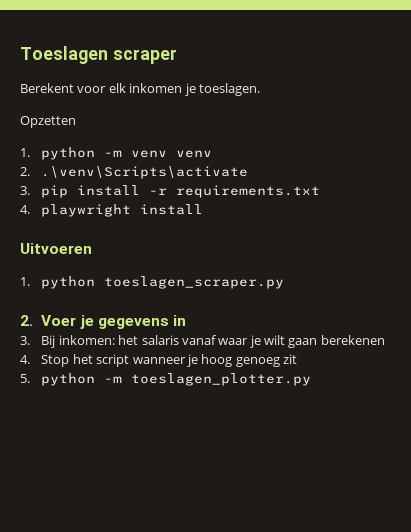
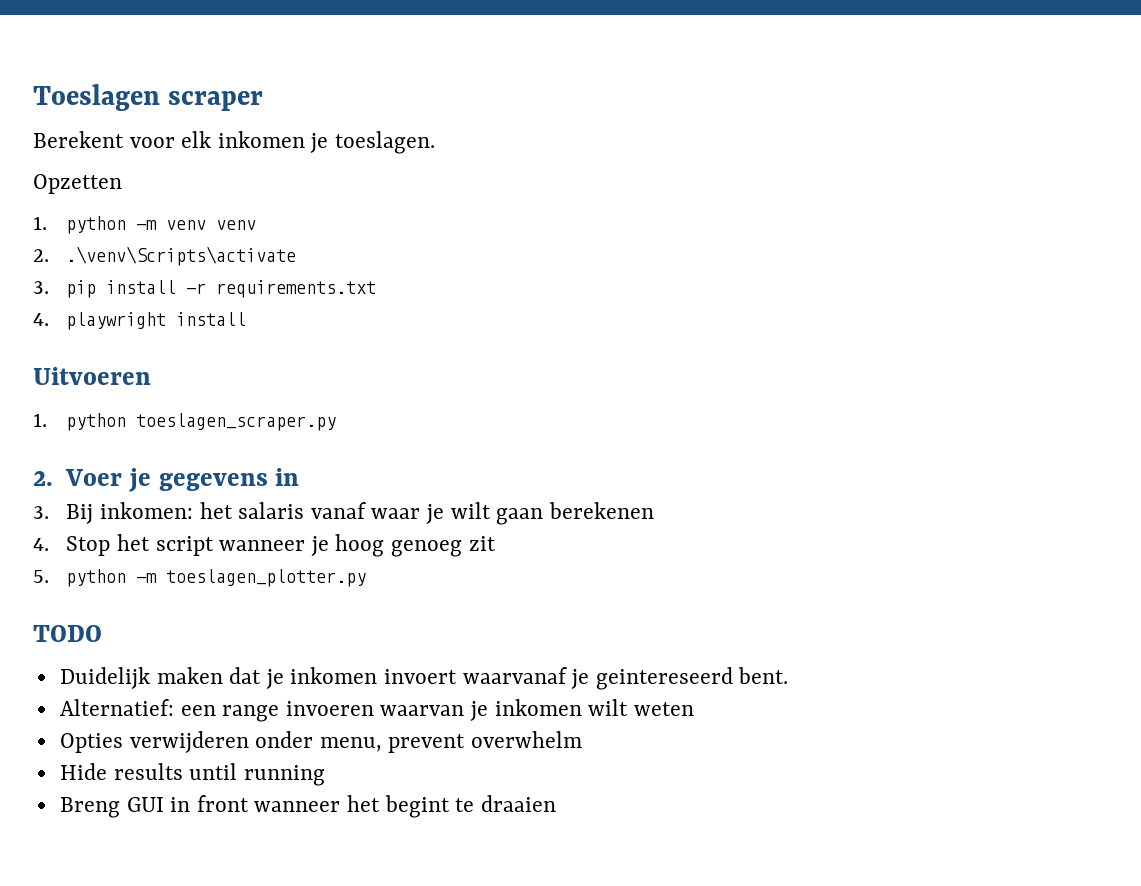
(312, 379) none -> [33,625,102,642] [59,667,789,690] [59,699,694,722] [59,731,583,753] [59,763,325,786] [59,795,556,818] // TODO // Duidelijk maken dat je inkomen invoert waarvanaf je geintereseerd bent. // Alternatief: een range invoeren waarvan je inkomen wilt weten // Opties verwijderen onder menu, prevent overwhelm // Hide results until running // Breng GUI in front wanneer het begint te draaien

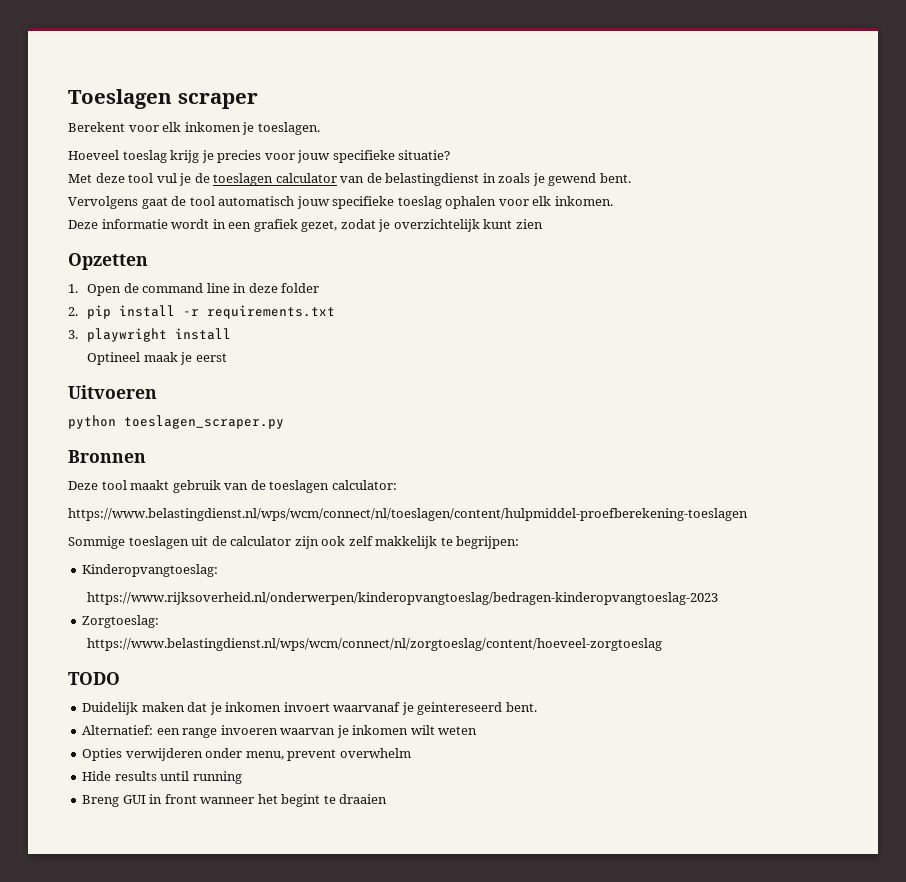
[33,174,122,194] [33,216,257,234] [33,246,297,266] [33,281,49,294] Opzetten // 1. python -m venv venv // 2. .\venv\Scripts\activate // 3. -> [68,150,451,163] [68,173,631,186] [68,196,613,209] [68,219,543,232] [68,253,148,270] [68,283,320,296] [68,307,78,316] Hoeveel toeslag krijg je precies voor jouw specifieke situatie? // Met deze tool vul je de toeslagen calculator van de belastingdienst in zoals je gewend bent. // Vervolgens gaat de tool automatisch jouw specifieke toeslag ophalen voor elk inkomen. // Deze informatie wordt in een grafiek gezet, zodat je overzichtelijk kunt zien // Opzetten // 1. Open de command line in deze folder // 2.
[33,313,49,326] 4. -> [68,330,78,339] 3.
(247, 319) none -> [87,352,227,365] // Optineel maak je eerst
[33,413,47,427] 1. -> (157, 392) none
[33,468,300,492] [33,502,654,525] [33,534,496,557] [33,569,367,587] 2. Voer je gegevens in // 3. Bij inkomen: het salaris vanaf waar je wilt gaan berekenen // 4. Stop het script wanneer je hoog genoeg zit // 5. python -m toeslagen_plotter.py -> [68,450,146,463] [68,480,397,493] [68,508,748,521] [68,536,520,549] [82,564,219,577] [87,592,719,605] [82,615,160,628] [87,638,663,651] Bronnen // Deze tool maakt gebruik van de toeslagen calculator: // https://www.belastingdienst.nl/wps/wcm/connect/nl/toeslagen/content/hulpmiddel-proefberekening-toeslagen // Sommige toeslagen uit de calculator zijn ook zelf makkelijk te begrijpen: // Kinderopvangtoeslag: // https://www.rijksoverheid.nl/onderwerpen/kinderopvangtoeslag/bedragen-kinderopvangtoeslag-2023 // Zorgtoeslag: // https://www.belastingdienst.nl/wps/wcm/connect/nl/zorgtoeslag/content/hoeveel-zorgtoeslag

